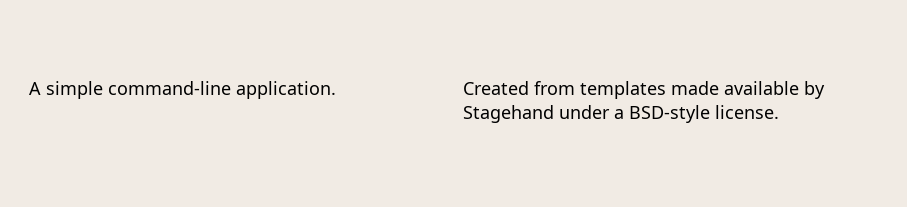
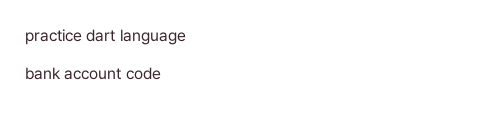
[29,81,336,99] [463,81,825,99] [463,105,779,123] A simple command-line application. // Created from templates made available by Stagehand under a BSD-style license. -> [25,29,186,45] [25,67,161,80] practice dart language // bank account code

